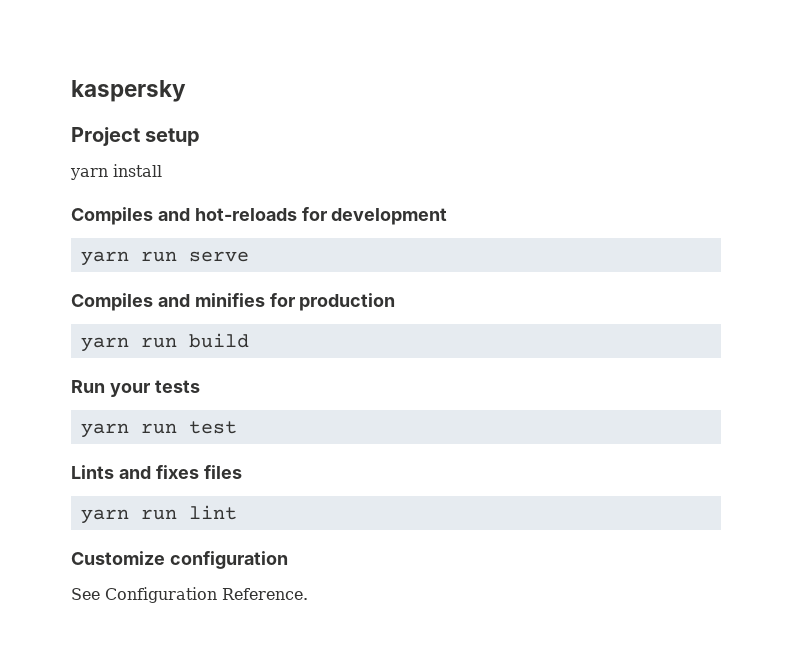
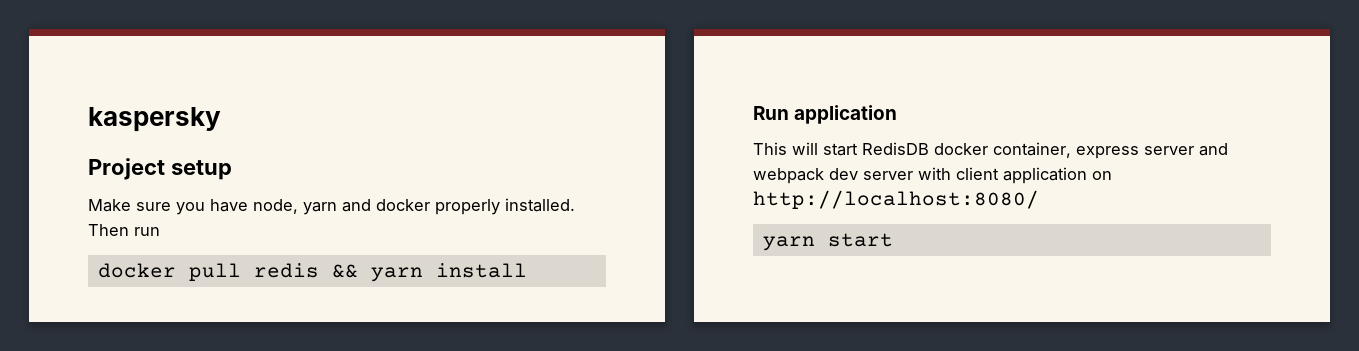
[70,164,162,180] [71,207,448,225] [80,251,249,266] [71,293,396,311] [80,333,249,352] [71,380,200,397] [80,421,237,438] [71,465,242,479] [80,505,237,524] [71,551,288,569] [71,587,308,603] yarn install // Compiles and hot-reloads for development // yarn run serve // Compiles and minifies for production // yarn run build // Run your tests // yarn run test // Lints and fixes files // yarn run lint // Customize configuration // See Configuration Reference. -> [88,198,575,215] [88,224,160,236] [97,263,527,282] [753,105,898,124] [753,142,1228,159] [753,167,1112,184] [753,190,1039,209] [762,233,893,251] Make sure you have node, yarn and docker properly installed. Then run // docker pull redis && yarn install // Run application // This will start RedisDB docker container, express server and webpack dev server with client application on http://localhost:8080/ // yarn start

